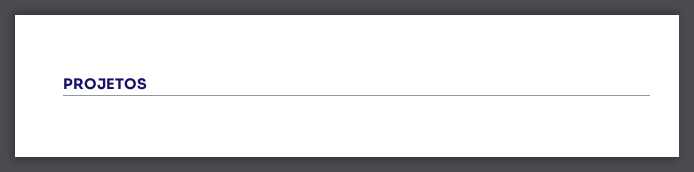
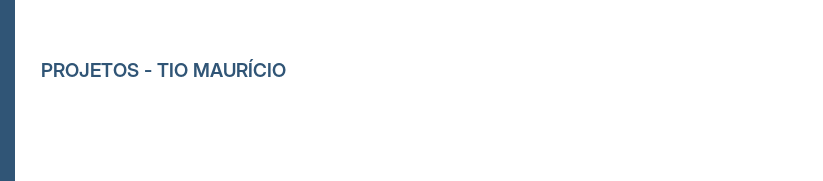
(147, 84) none -> [144,59,287,77] - TIO MAURÍCIO

